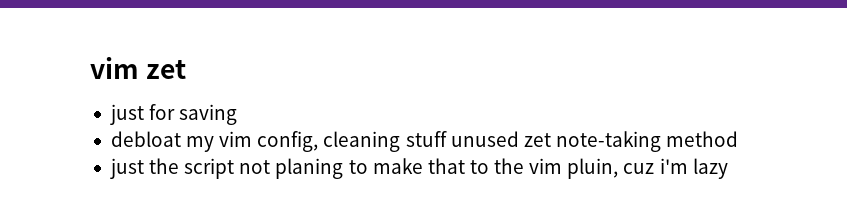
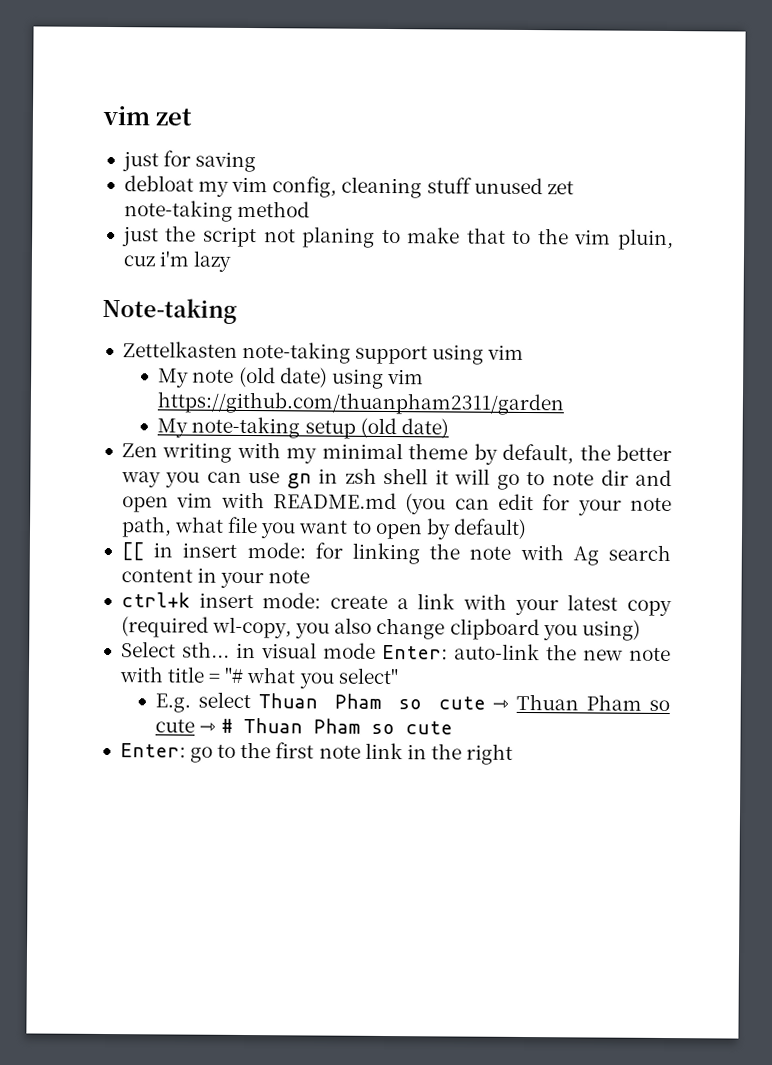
(728, 168) none -> [102,297,237,324] [122,341,525,365] [158,366,424,389] [157,391,565,416] [157,416,449,439] [121,441,673,465] [120,467,673,490] [121,491,672,516] [120,516,527,540] [120,542,671,566] [120,567,311,589] [120,592,673,617] [120,616,641,641] [120,641,671,662] [118,666,399,689] [155,691,670,713] [155,717,453,735] [119,741,514,765] // Note-taking // Zettelkasten note-taking support using vim // My note (old date) using vim https://github.com/thuanpham2311/garden // My note-taking setup (old date) // Zen writing with my minimal theme by default, the better way you can use gn in zsh shell it will go to note dir and open vim with README.md (you can edit for your note path, what file you want to open by default) // [[ in insert mode: for linking the note with Ag search content in your note // ctrl+k insert mode: create a link with your latest copy (required wl-copy, you also change clipboard you using) // Select sth... in visual mode Enter: auto-link the new note with title = "# what you select" // E.g. select Thuan Pham so cute ⇾ Thuan Pham so cute ⇾ # Thuan Pham so cute // Enter: go to the first note link in the right

